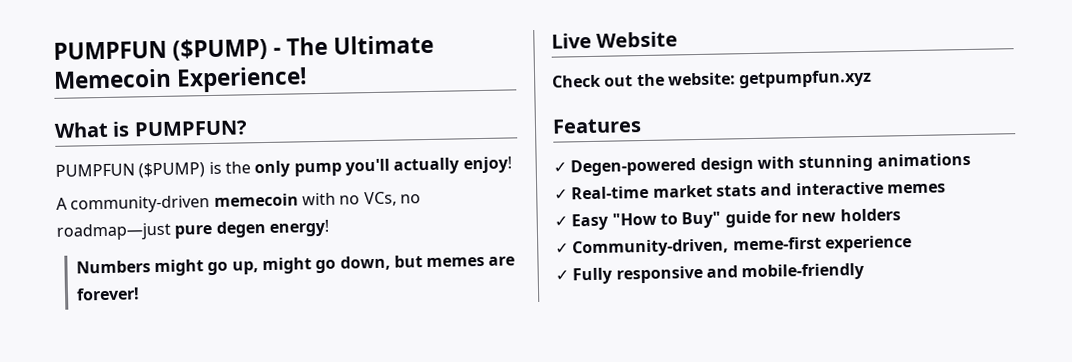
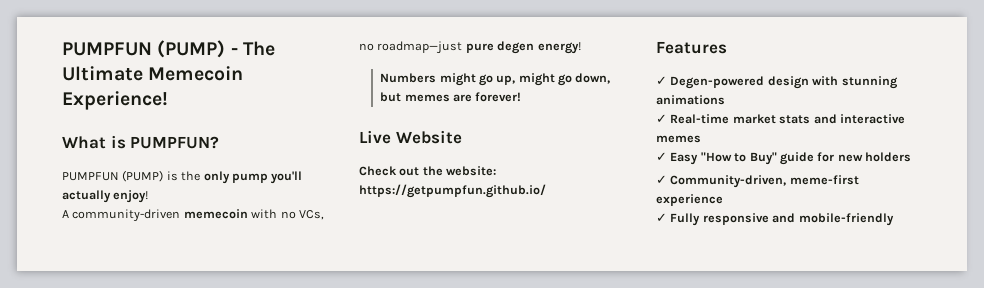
[53,37,269,61] PUMPFUN ($PUMP) -> [62,40,226,58] PUMPFUN (PUMP)
[138,162,206,179] ($PUMP) -> [122,170,164,182] (PUMP)
[739,69,873,89] getpumpfun.xyz -> [359,184,546,198] https://getpumpfun.github.io/

